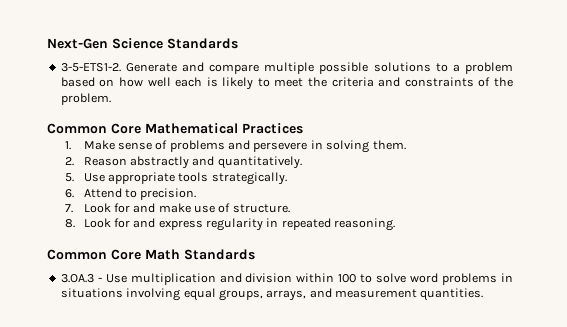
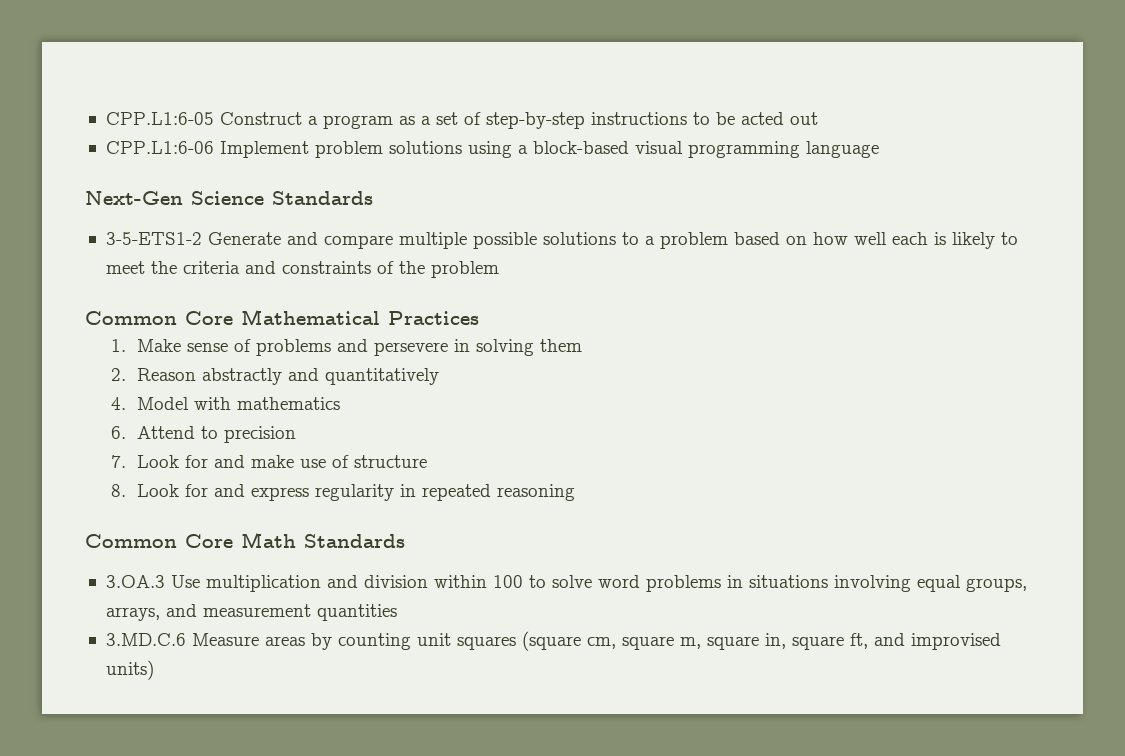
(47, 43) none -> [105,112,818,129] [105,141,879,158] CPP.L1:6-05 Construct a program as a set of step-by-step instructions to be acted out // CPP.L1:6-06 Implement problem solutions using a block-based visual programming language //
[60,63,121,72] 3-5-ETS1-2. -> [105,232,202,245] 3-5-ETS1-2
[60,93,111,105] problem. -> [430,261,499,278] problem
[372,140,406,150] them. -> [539,339,582,352] them
[217,156,302,169] [65,172,287,185] quantitatively. // 5. Use appropriate tools strategically. -> [324,368,439,385] [110,397,340,410] quantitatively // 4. Model with mathematics
[140,188,197,200] precision. -> [223,426,296,443] precision
[232,204,290,213] structure. -> [353,455,427,468] structure
[334,218,396,231] reasoning. -> [496,484,575,501] reasoning
[97,277,102,282] - -> (165, 581) none
[420,288,484,301] quantities. -> [316,604,397,621] [105,631,1001,651] [105,660,154,680] quantities // 3.MD.C.6 Measure areas by counting unit squares (square cm, square m, square in, square ft, and improvised units)

